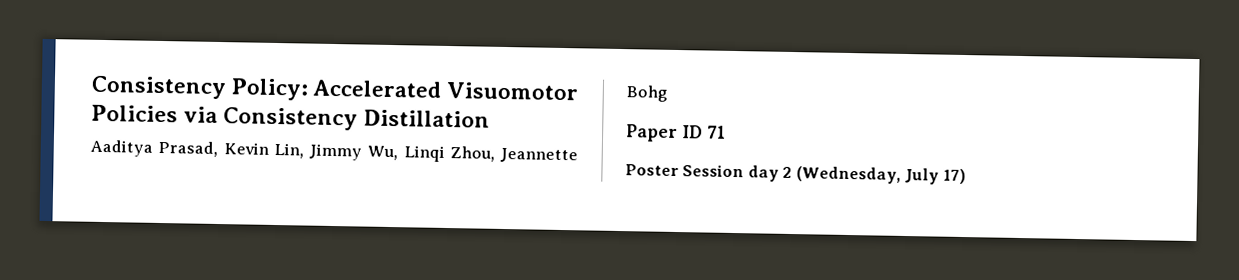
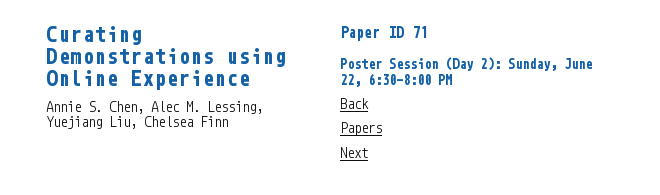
[91,75,579,101] [91,104,491,131] [90,139,578,164] [626,85,668,102] Consistency Policy: Accelerated Visuomotor Policies via Consistency Distillation // Aaditya Prasad, Kevin Lin, Jimmy Wu, Linqi Zhou, Jeannette Bohg -> [46,26,142,45] [46,48,286,67] [46,70,250,90] [46,101,263,114] [46,116,228,129] Curating Demonstrations using Online Experience // Annie S. Chen, Alec M. Lessing, Yuejiang Liu, Chelsea Finn
[747,165,966,185] day 2 (Wednesday, July 17) -> [445,57,592,71] [340,73,452,87] [340,98,369,109] [340,122,382,136] [340,147,368,158] (Day 2): Sunday, June 22, 6:30-8:00 PM // Back // Papers // Next

